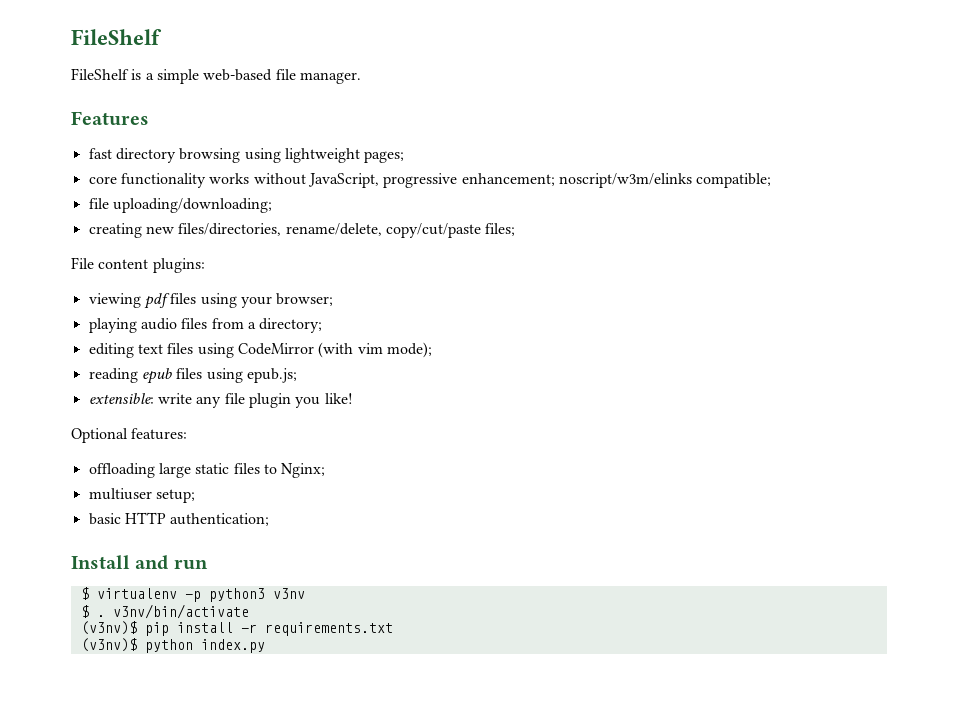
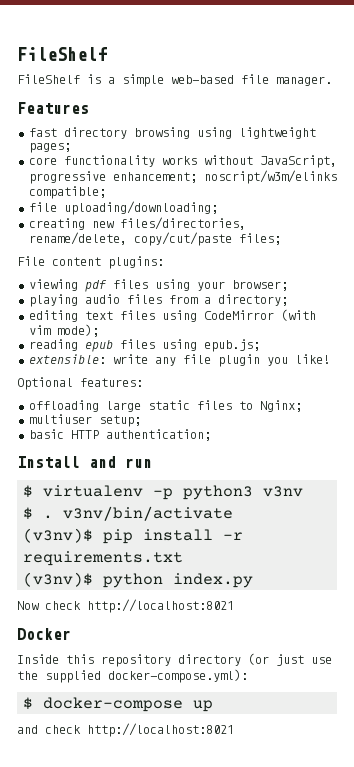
(265, 646) none -> [17,599,234,613] [17,628,71,640] [17,653,332,667] [17,669,248,683] [23,697,214,712] [17,723,234,737] // Now check http://localhost:8021 // Docker // Inside this repository directory (or just use the supplied docker-compose.yml): // $ docker-compose up // and check http://localhost:8021

